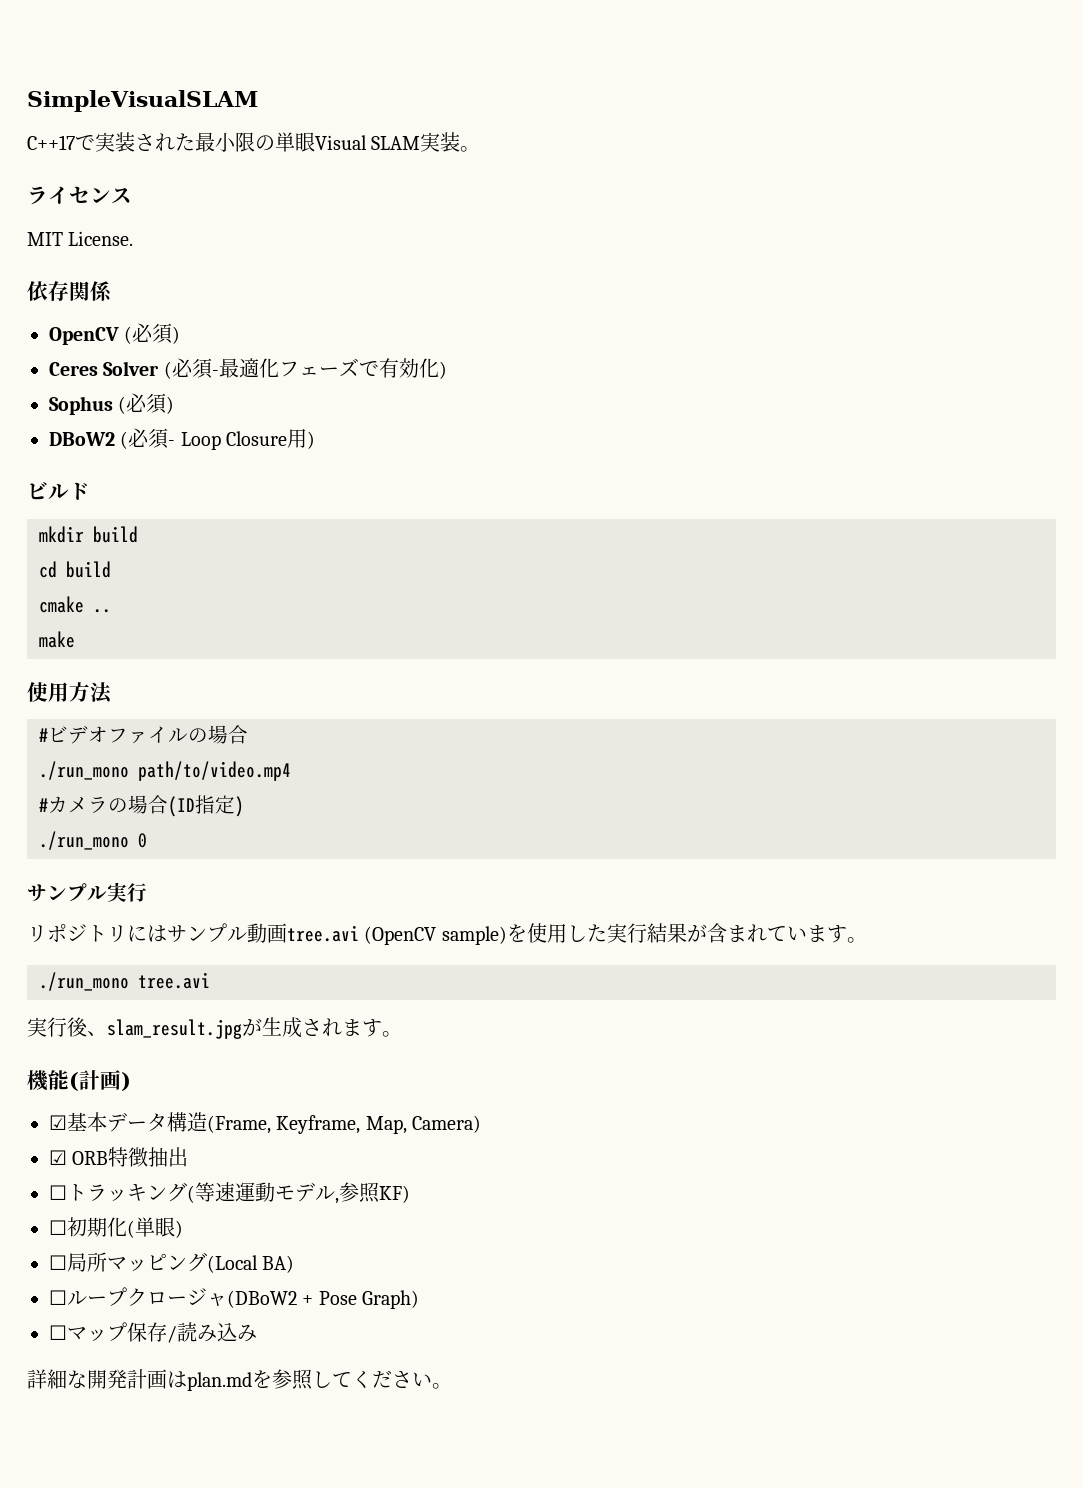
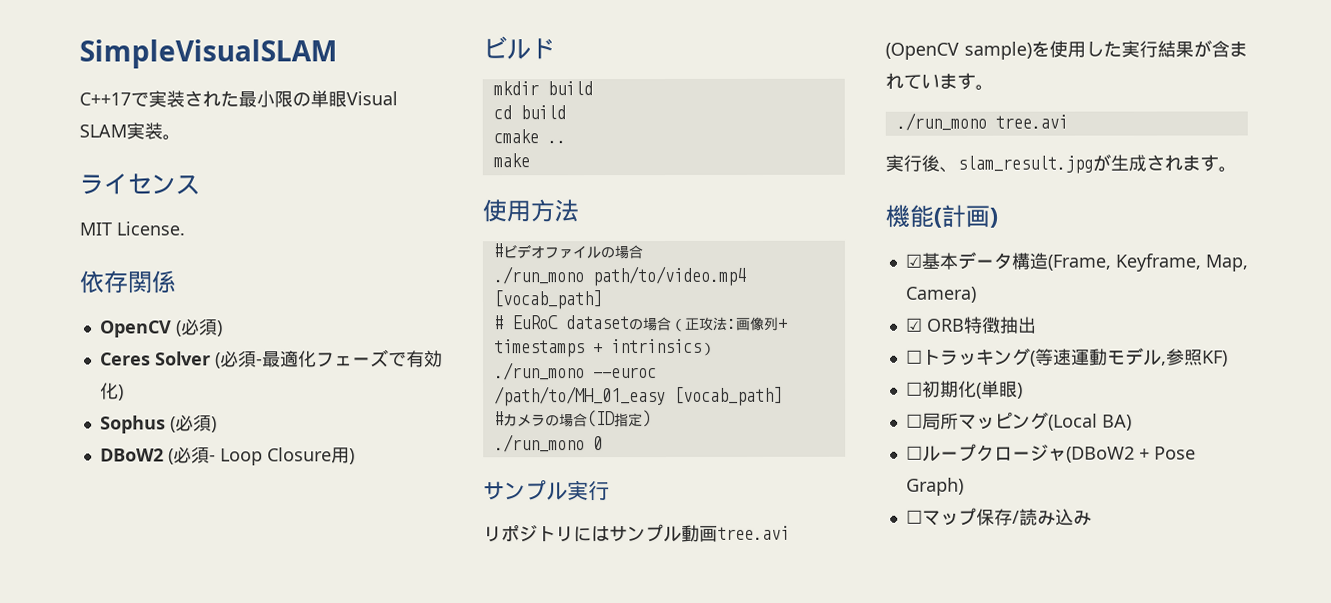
(291, 771) none -> [492,290,603,310] [493,315,788,332] [493,338,716,358] [493,362,657,381] [493,386,783,407] [vocab_path] // # EuRoC datasetの場合（正攻法:画像列+ timestamps + intrinsics） // ./run_mono --euroc /path/to/MH_01_easy [vocab_path]
[27,1369,452,1391] // 詳細な開発計画はplan.mdを参照してください。 -> (1092, 518) none

